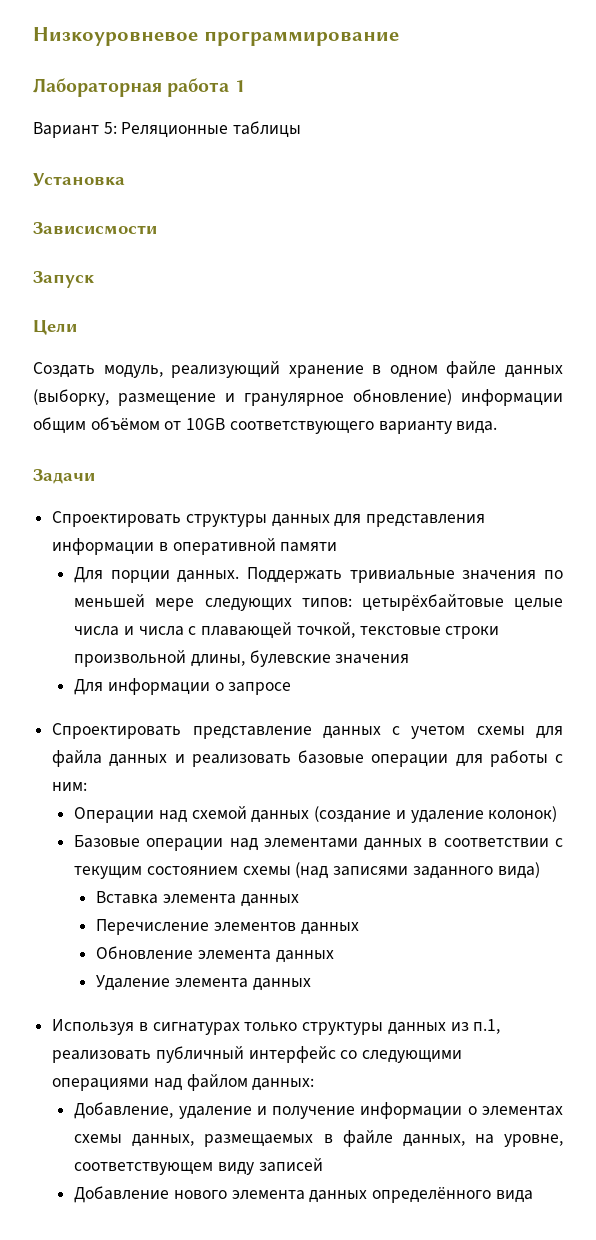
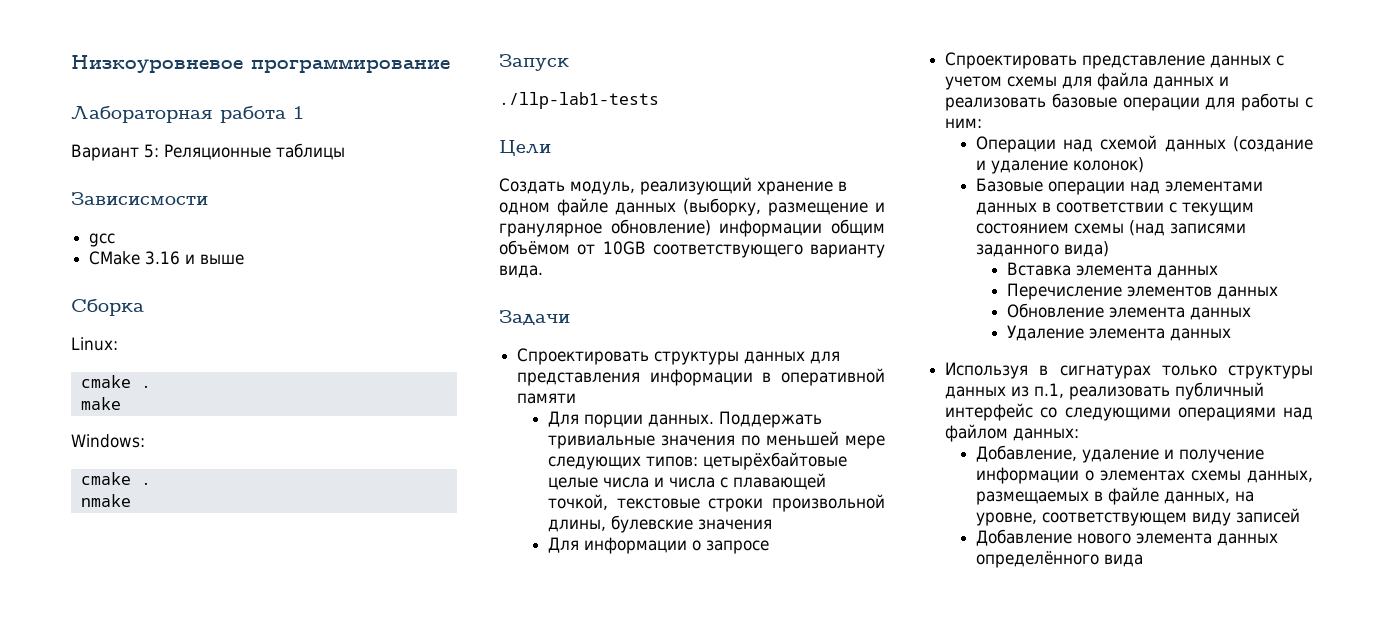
[33,173,125,186] // Установка -> (345, 151) none
(157, 228) none -> [89,233,116,247] [89,251,245,265] [71,299,144,316] [71,337,118,351] [80,375,151,388] [80,397,121,410] [71,434,145,448] [80,472,151,485] [80,494,131,507] // gcc // CMake 3.16 и выше // Сборка // Linux: // cmake . // make // Windows: // cmake . // nmake
(94, 279) none -> [499,92,659,109] // ./llp-lab1-tests

